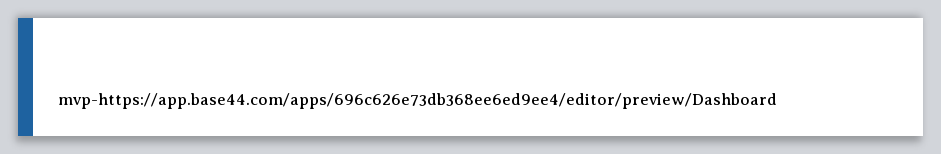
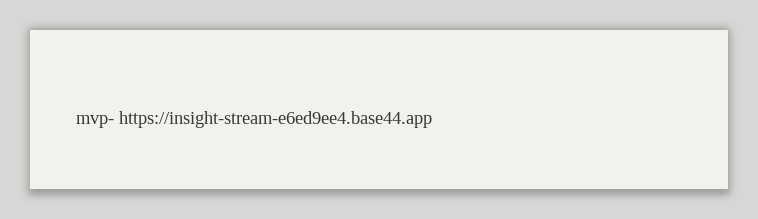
[58,93,777,109] mvp-https://app.base44.com/apps/696c626e73db368ee6ed9ee4/editor/preview/Dashboard -> [76,111,432,128] mvp- https://insight-stream-e6ed9ee4.base44.app

